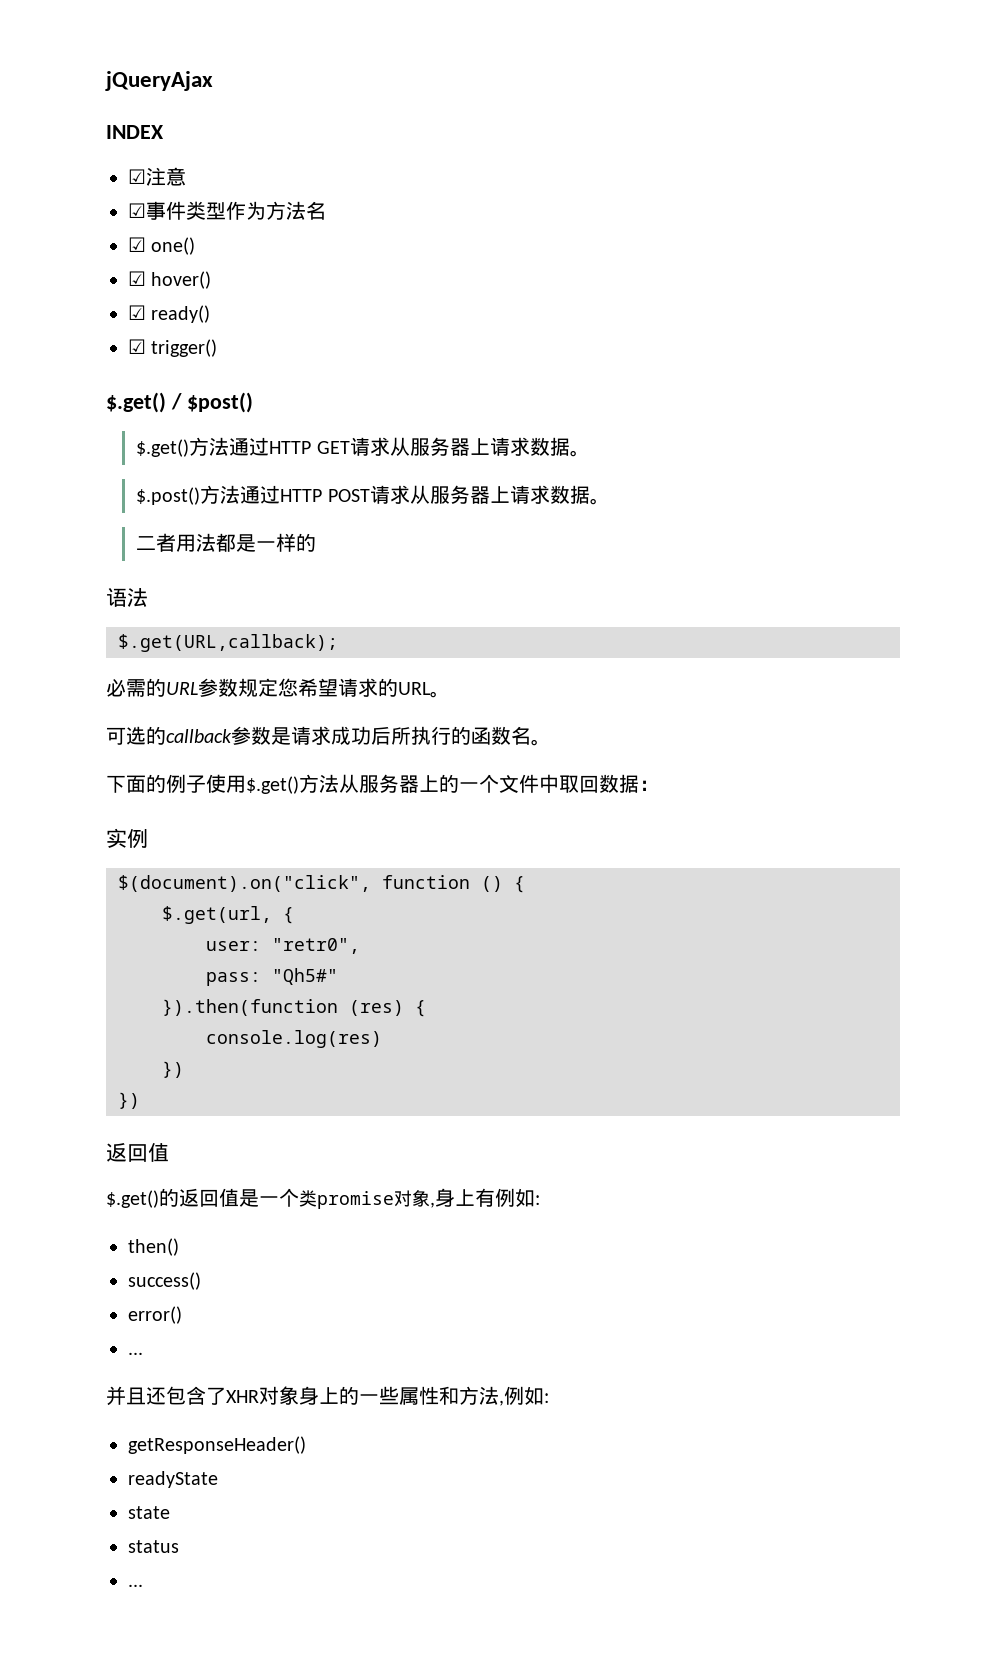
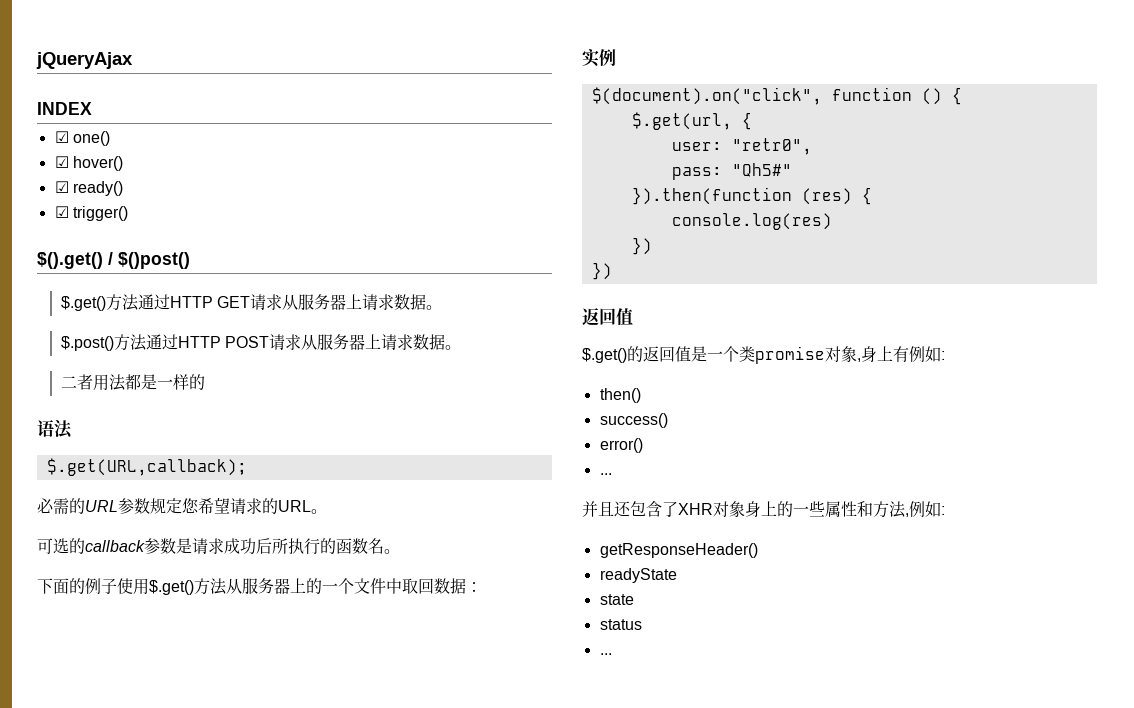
[128,167,186,186] [128,201,326,220] // ☑注意 // ☑事件类型作为方法名 -> (92, 108) none
[106,392,253,413] $.get() / $post() -> [37,252,190,269] $().get() / $()post()

